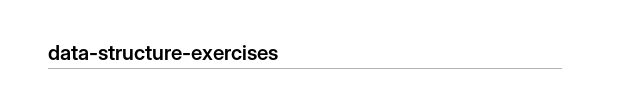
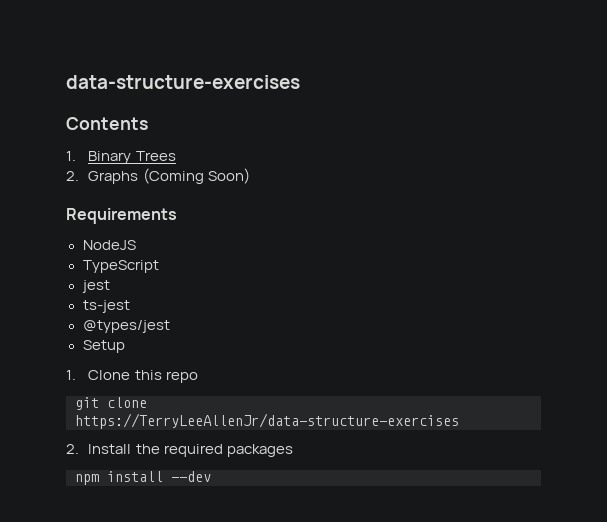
(278, 52) none -> [66,117,148,130] [66,151,176,164] [66,168,250,184] [66,208,177,224] [82,240,136,250] [82,260,159,273] [81,280,110,293] [82,300,130,313] [82,320,170,333] [82,340,125,353] [66,370,198,383] [75,397,147,410] [75,413,459,429] [66,444,293,457] [75,471,211,485] // Contents // 1. Binary Trees // 2. Graphs (Coming Soon) // Requirements // NodeJS // TypeScript // jest // ts-jest // @types/jest // Setup // 1. Clone this repo // git clone https://TerryLeeAllenJr/data-structure-exercises // 2. Install the required packages // npm install --dev

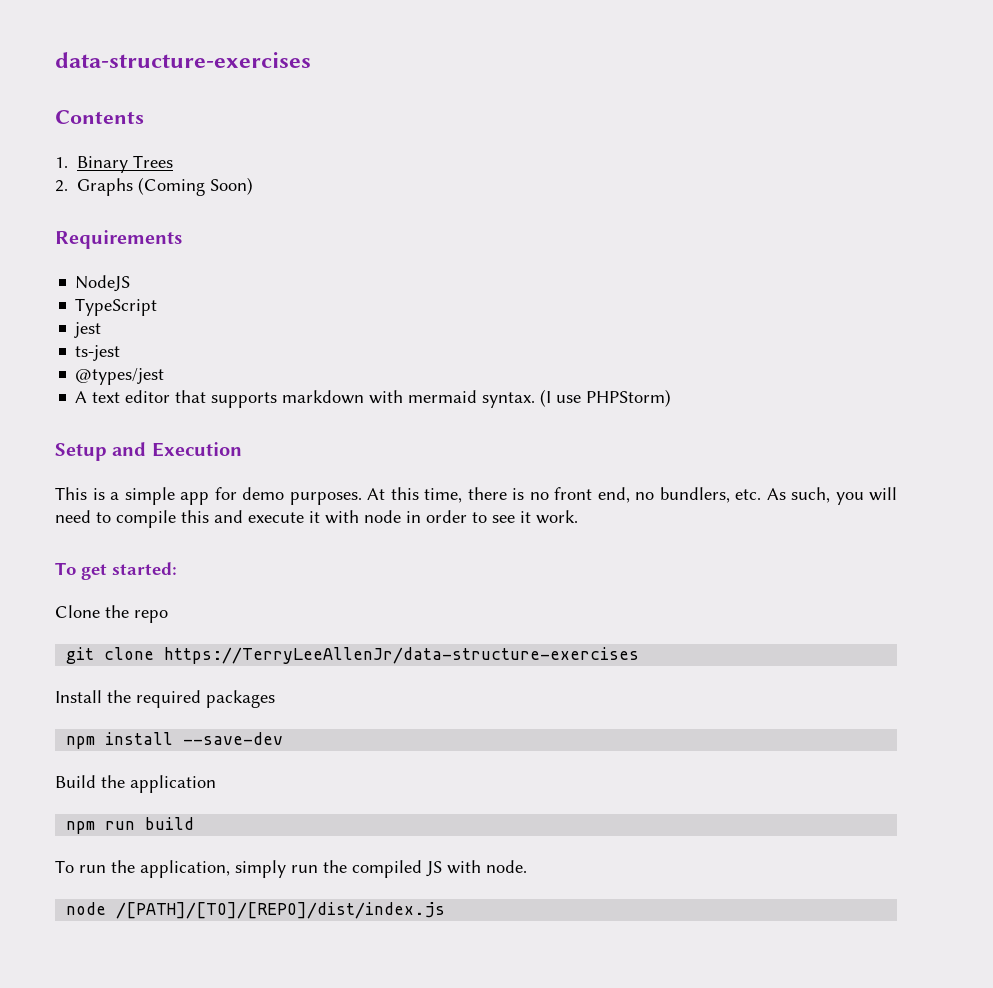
[82,340,125,353] [66,370,162,380] Setup // 1. Clone this -> [75,389,672,408] [55,442,242,461] [55,487,897,505] [55,510,578,528] [55,562,177,580] [55,605,129,618] A text editor that supports markdown with mermaid syntax. (I use PHPStorm) // Setup and Execution // This is a simple app for demo purposes. At this time, there is no front end, no bundlers, etc. As such, you will need to compile this and execute it with node in order to see it work. // To get started: // Clone the
[66,444,79,454] 2. -> (640, 655) none
[171,471,211,482] --dev -> [183,732,284,745] [55,775,216,793] [66,817,195,834] [55,860,527,878] [66,902,446,919] --save-dev // Build the application // npm run build // To run the application, simply run the compiled JS with node. // node /[PATH]/[TO]/[REPO]/dist/index.js

